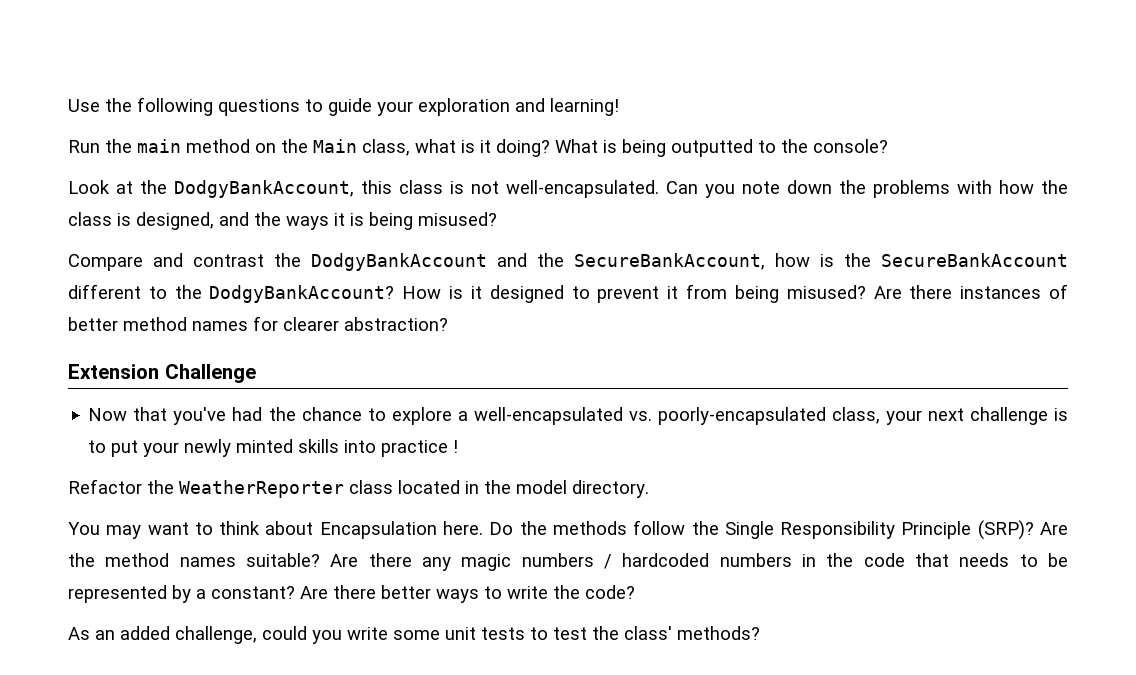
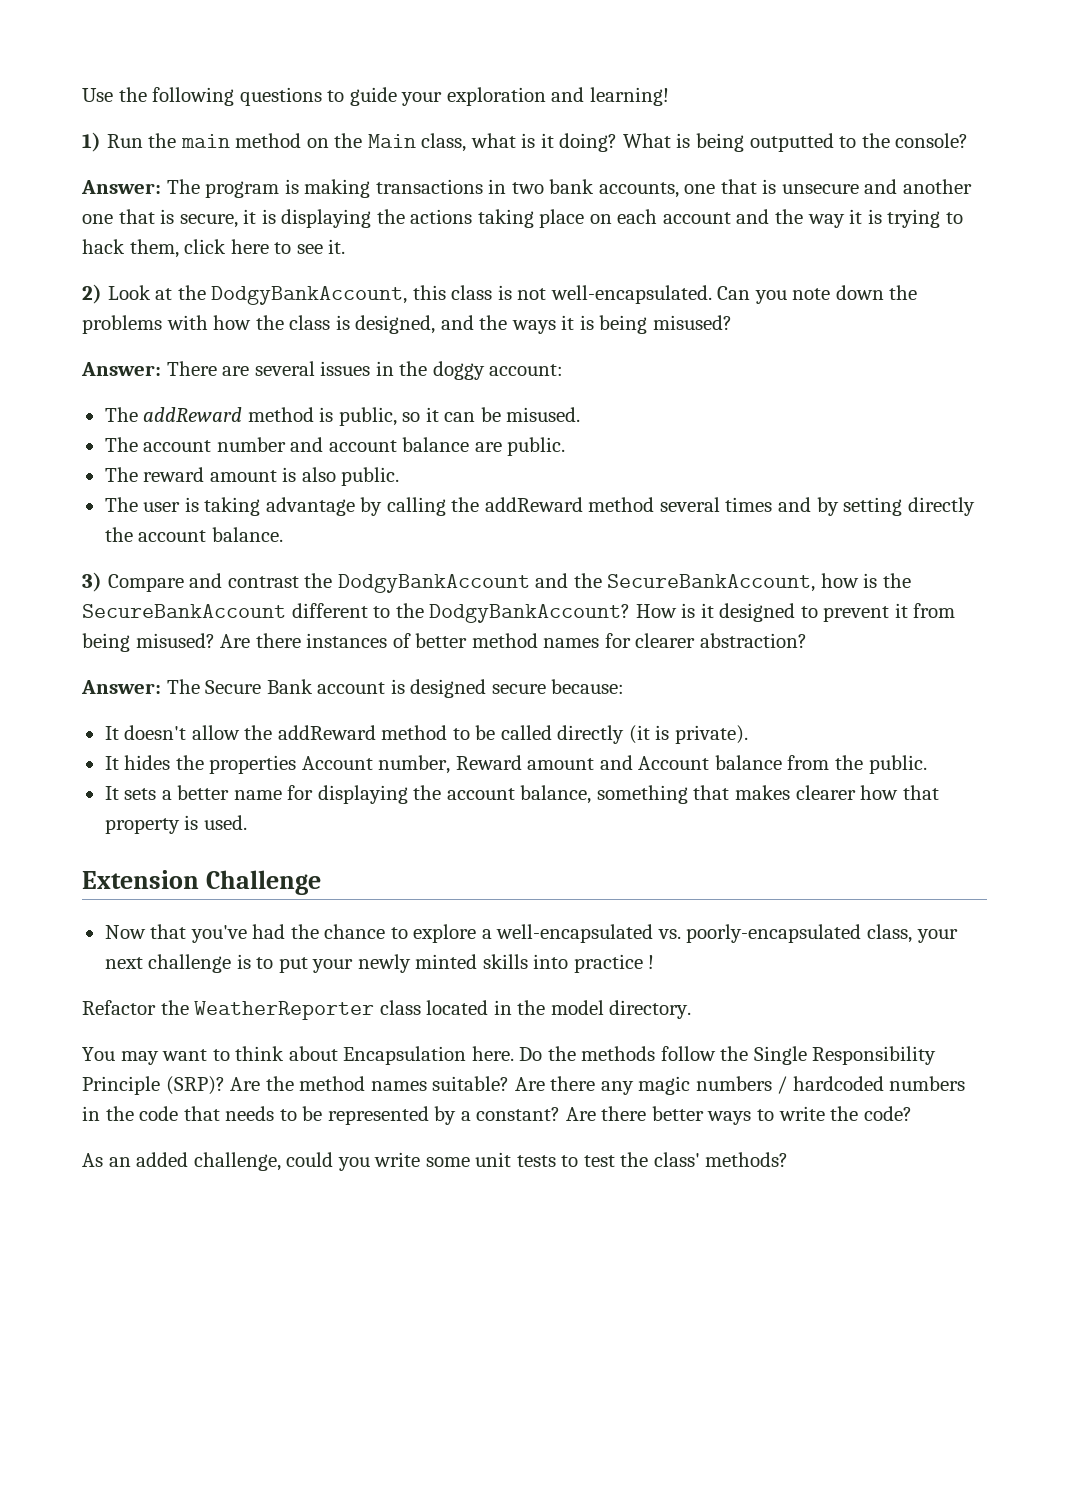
(619, 107) none -> [82,132,101,152] 1)
(888, 146) none -> [81,179,973,198] [82,209,963,228] [82,239,346,258] [82,284,102,304] Answer: The program is making transactions in two bank accounts, one that is unsecure and another one that is secure, it is displaying the actions taking place on each account and the way it is trying to hack them, click here to see it. // 2)
(497, 219) none -> [81,361,564,380] [104,407,581,426] [104,437,566,456] [104,467,400,486] [104,497,975,516] [104,527,283,542] [82,572,102,592] Answer: There are several issues in the doggy account: // The addReward method is public, so it can be misused. // The account number and account balance are public. // The reward amount is also public. // The user is taking advantage by calling the addReward method several times and by setting directly the account balance. // 3)
(448, 324) none -> [81,679,625,698] [104,725,748,744] [104,755,927,774] [104,785,939,804] [104,815,247,834] // Answer: The Secure Bank account is designed secure because: // It doesn't allow the addReward method to be called directly (it is private). // It hides the properties Account number, Reward amount and Account balance from the public. // It sets a better name for displaying the account balance, something that makes clearer how that property is used.

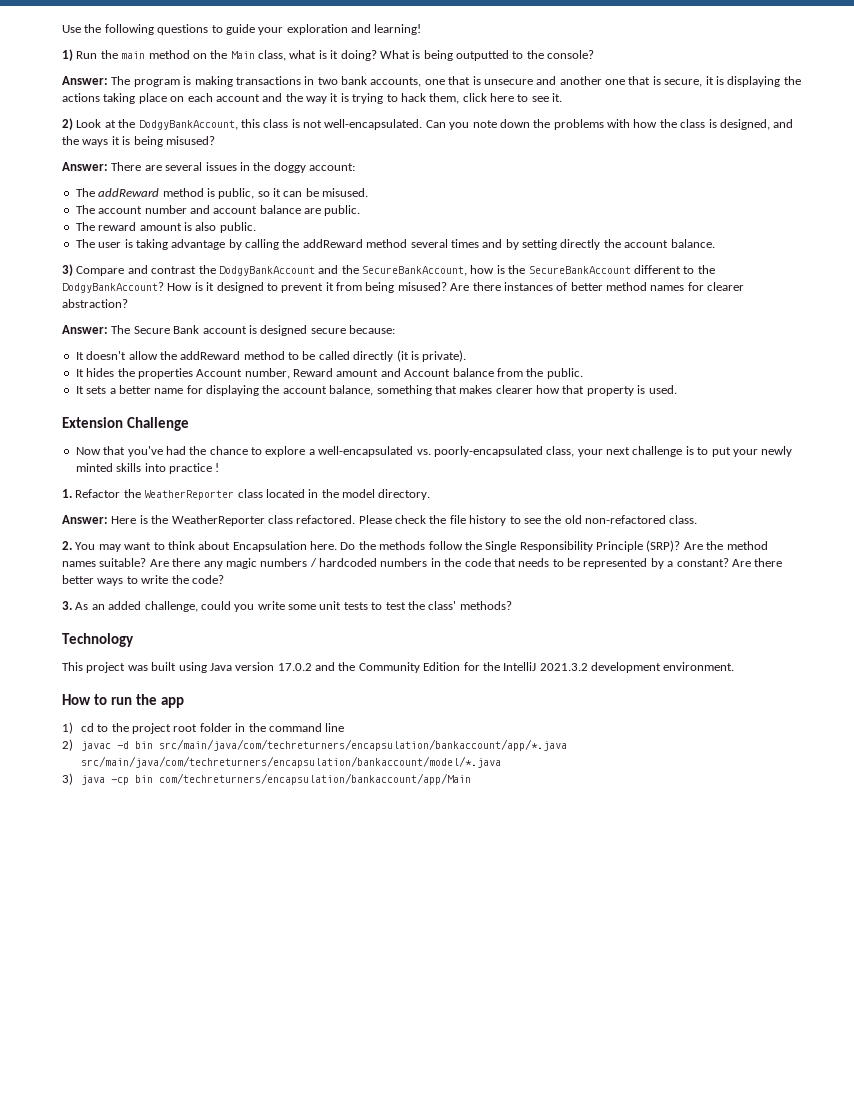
(655, 962) none -> [62,489,72,498] 1.
(692, 1009) none -> [62,515,698,526] [62,541,72,550] Answer: Here is the WeatherReporter class refactored. Please check the file history to see the old non-refactored class. // 2.
(912, 1113) none -> [62,601,72,610] 3.
(789, 1159) none -> [62,633,134,647] [62,662,735,673] [62,694,184,708] [62,722,345,734] [62,739,567,751] [80,756,501,768] [62,773,471,785] // Technology // This project was built using Java version 17.0.2 and the Community Edition for the IntelliJ 2021.3.2 development environment. // How to run the app // 1) cd to the project root folder in the command line // 2) javac -d bin src/main/java/com/techreturners/encapsulation/bankaccount/app/*.java src/main/java/com/techreturners/encapsulation/bankaccount/model/*.java // 3) java -cp bin com/techreturners/encapsulation/bankaccount/app/Main

